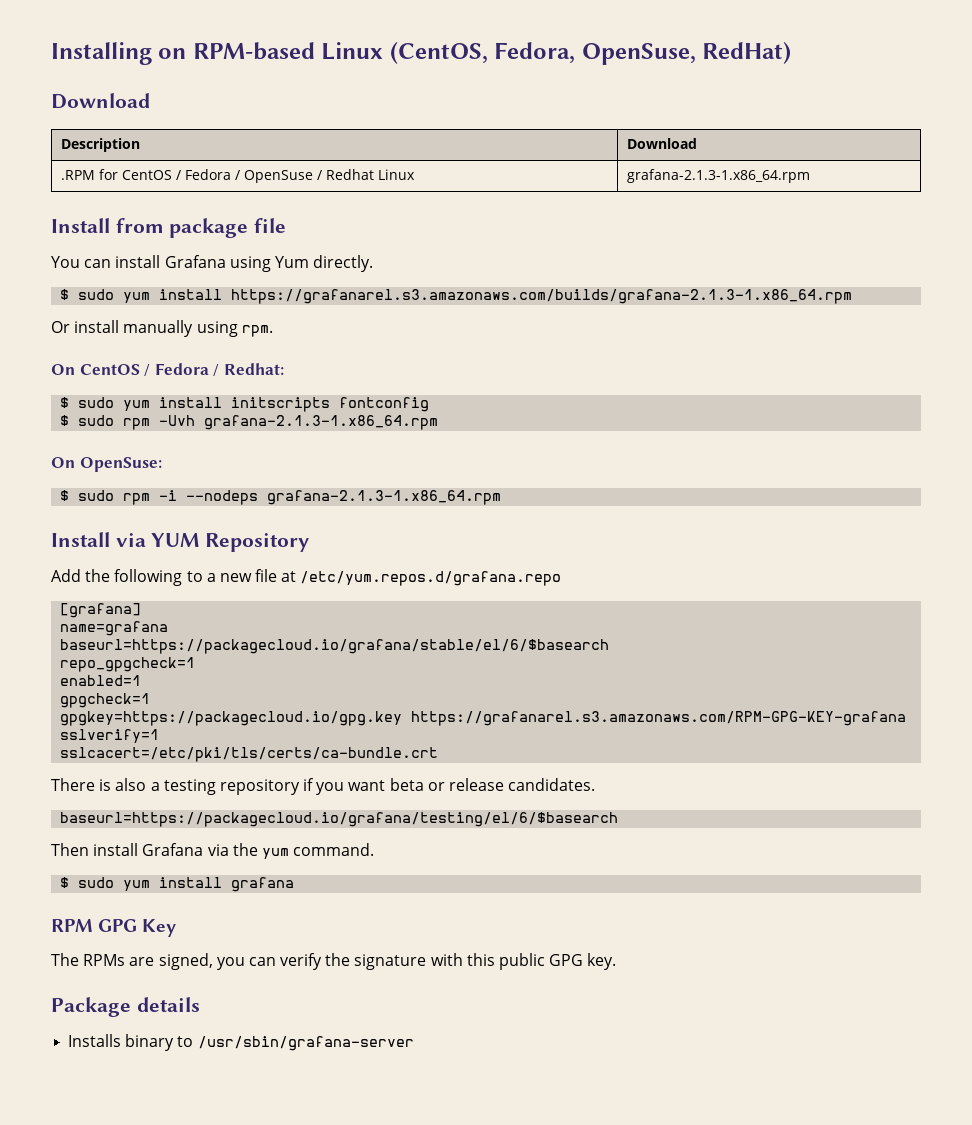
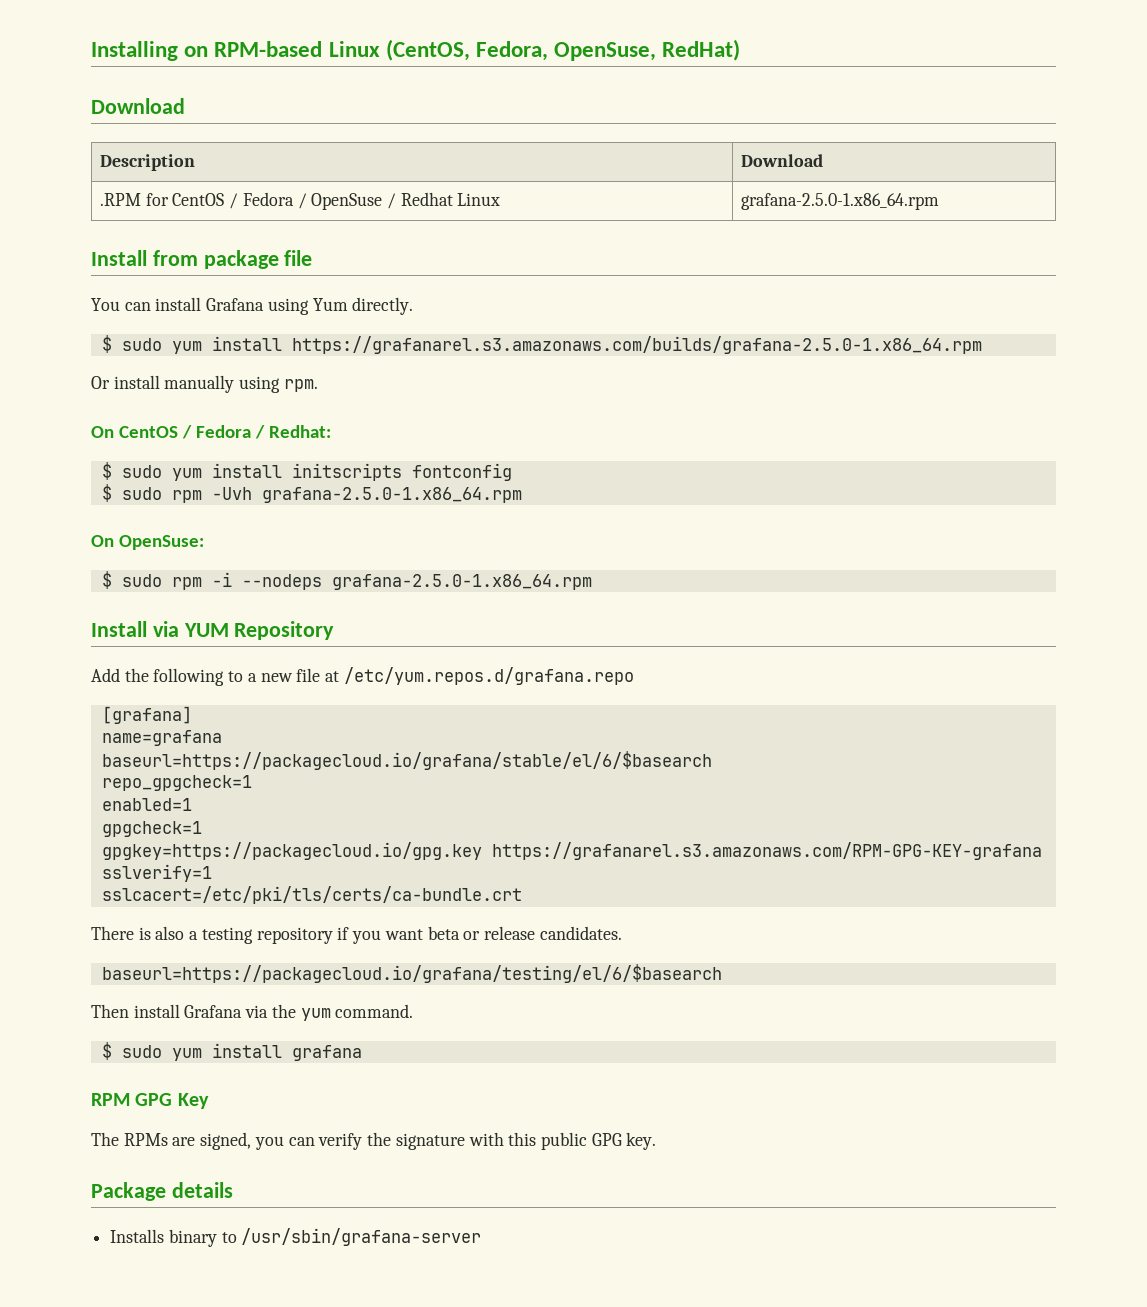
[626,169,810,183] grafana-2.1.3-1.x86_64.rpm -> [740,193,939,210] grafana-2.5.0-1.x86_64.rpm
[231,289,853,304] https://grafanarel.s3.amazonaws.com/builds/grafana-2.1.3-1.x86_64.rpm -> [291,336,982,354] https://grafanarel.s3.amazonaws.com/builds/grafana-2.5.0-1.x86_64.rpm
[204,415,439,430] grafana-2.1.3-1.x86_64.rpm -> [261,487,522,503] grafana-2.5.0-1.x86_64.rpm
[267,490,502,505] grafana-2.1.3-1.x86_64.rpm -> [331,574,592,590] grafana-2.5.0-1.x86_64.rpm

